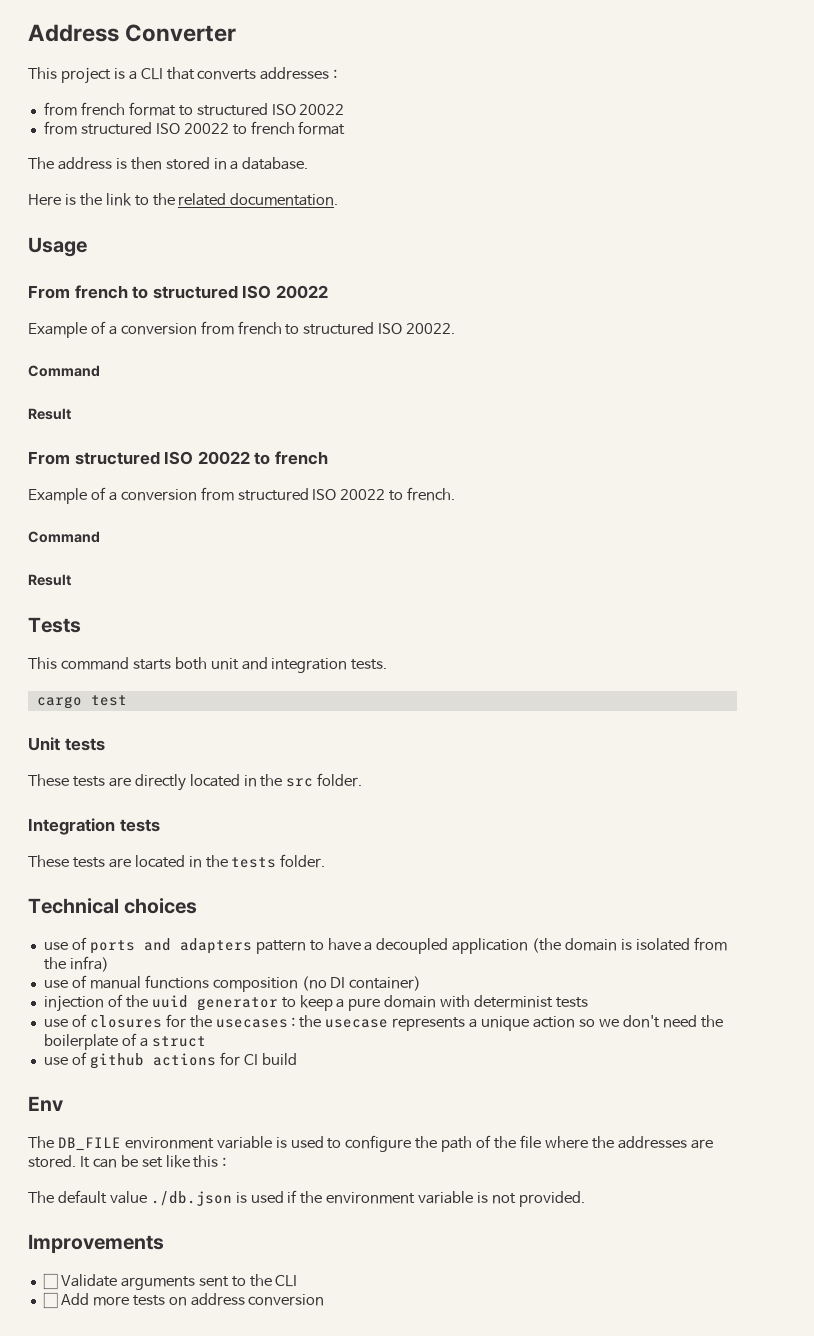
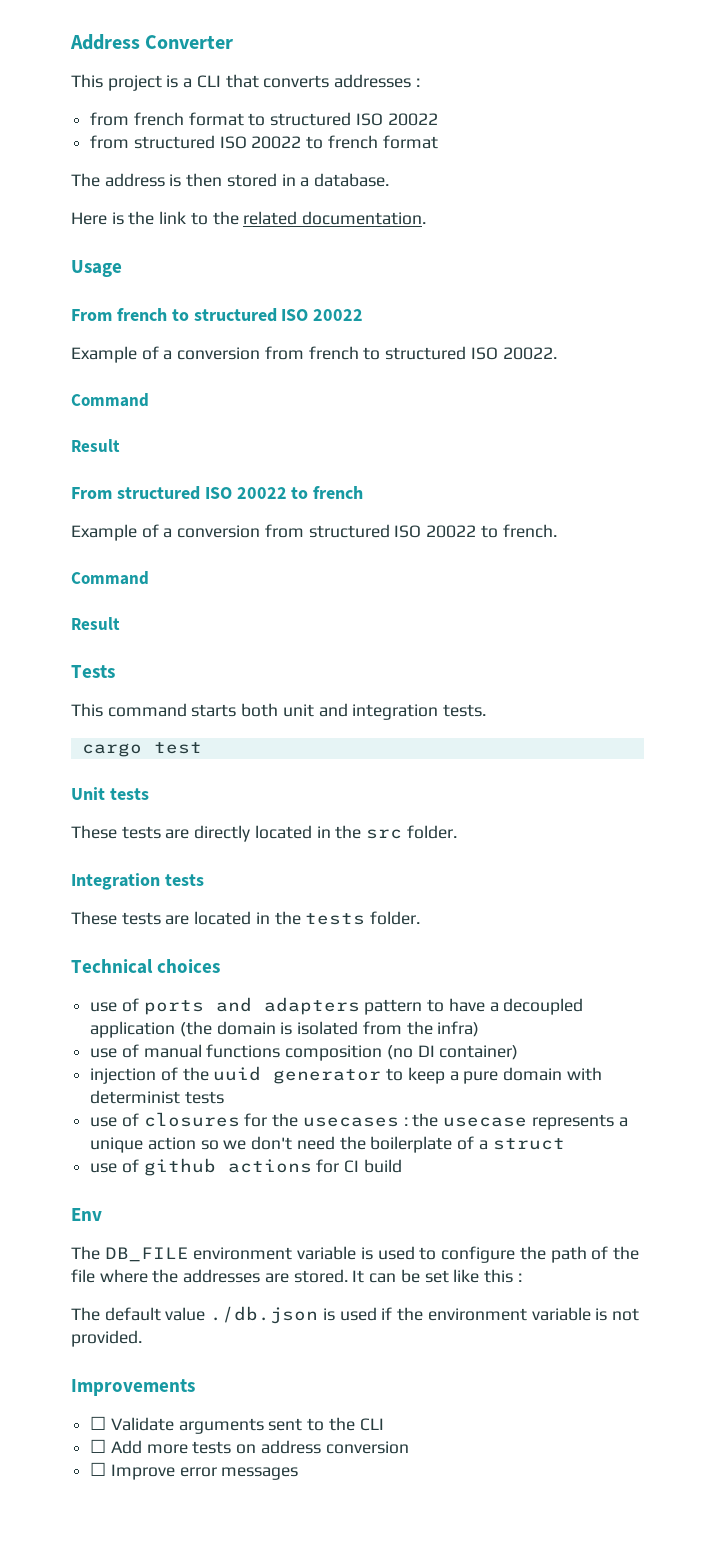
(325, 1300) none -> [90,1462,299,1480] // ☐ Improve error messages

